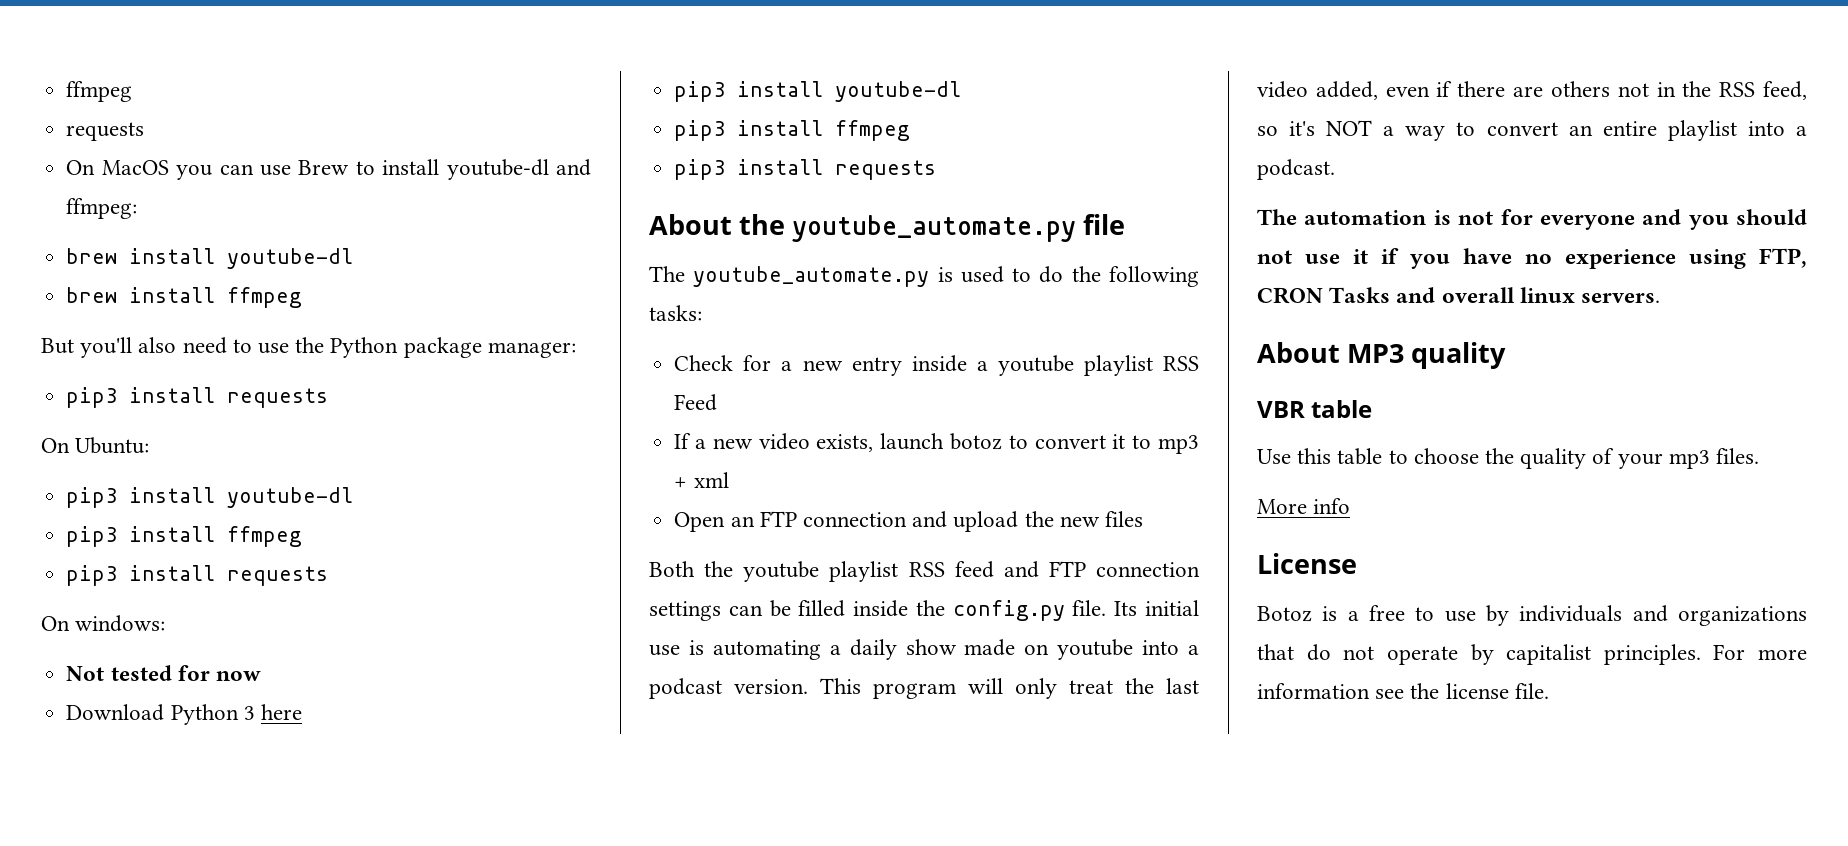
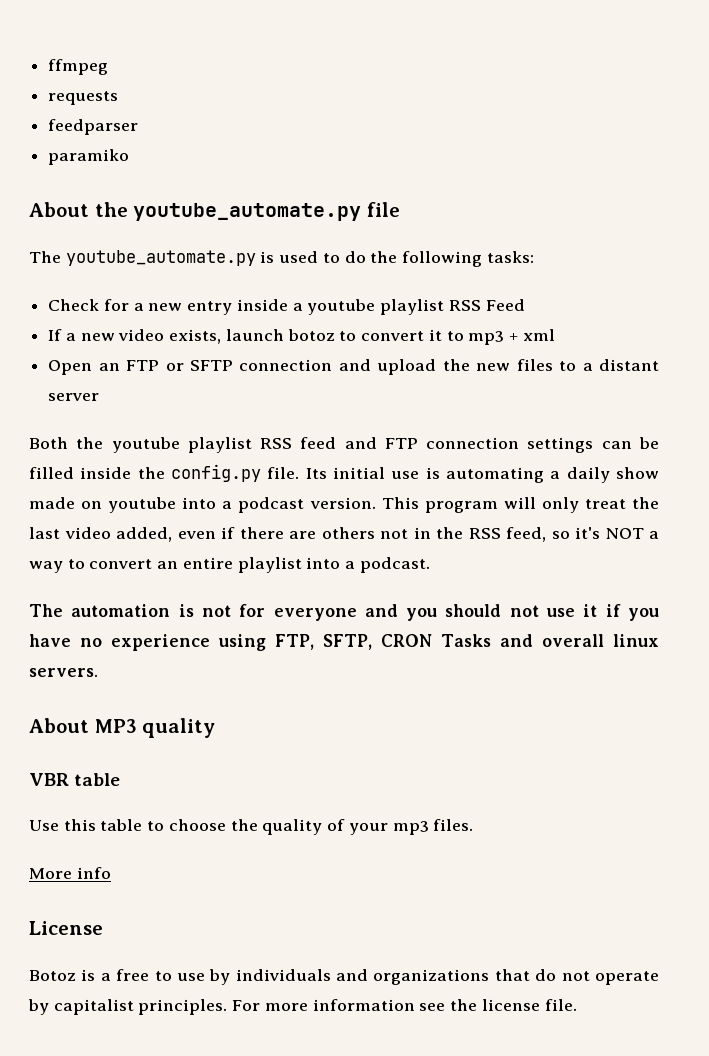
[66,159,591,180] [66,198,138,219] [66,248,354,269] [66,287,303,308] [41,337,576,358] [66,387,329,408] [41,437,150,454] [66,487,354,508] [66,526,303,547] [66,565,329,586] [41,615,166,632] [66,665,261,681] [66,704,302,725] [674,81,962,102] [674,120,911,141] [674,159,937,180] On MacOS you can use Brew to install youtube-dl and ffmpeg: // brew install youtube-dl // brew install ffmpeg // But you'll also need to use the Python package manager: // pip3 install requests // On Ubuntu: // pip3 install youtube-dl // pip3 install ffmpeg // pip3 install requests // On windows: // Not tested for now // Download Python 3 here // pip3 install youtube-dl // pip3 install ffmpeg // pip3 install requests -> [48,119,139,135] [48,149,130,165] feedparser // paramiko
(797, 519) none -> [165,360,234,371] or SFTP
(1143, 519) none -> [559,359,660,371] [48,393,100,401] to a distant server
(1807, 258) none -> [323,634,373,650] SFTP,

